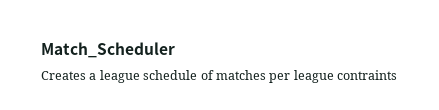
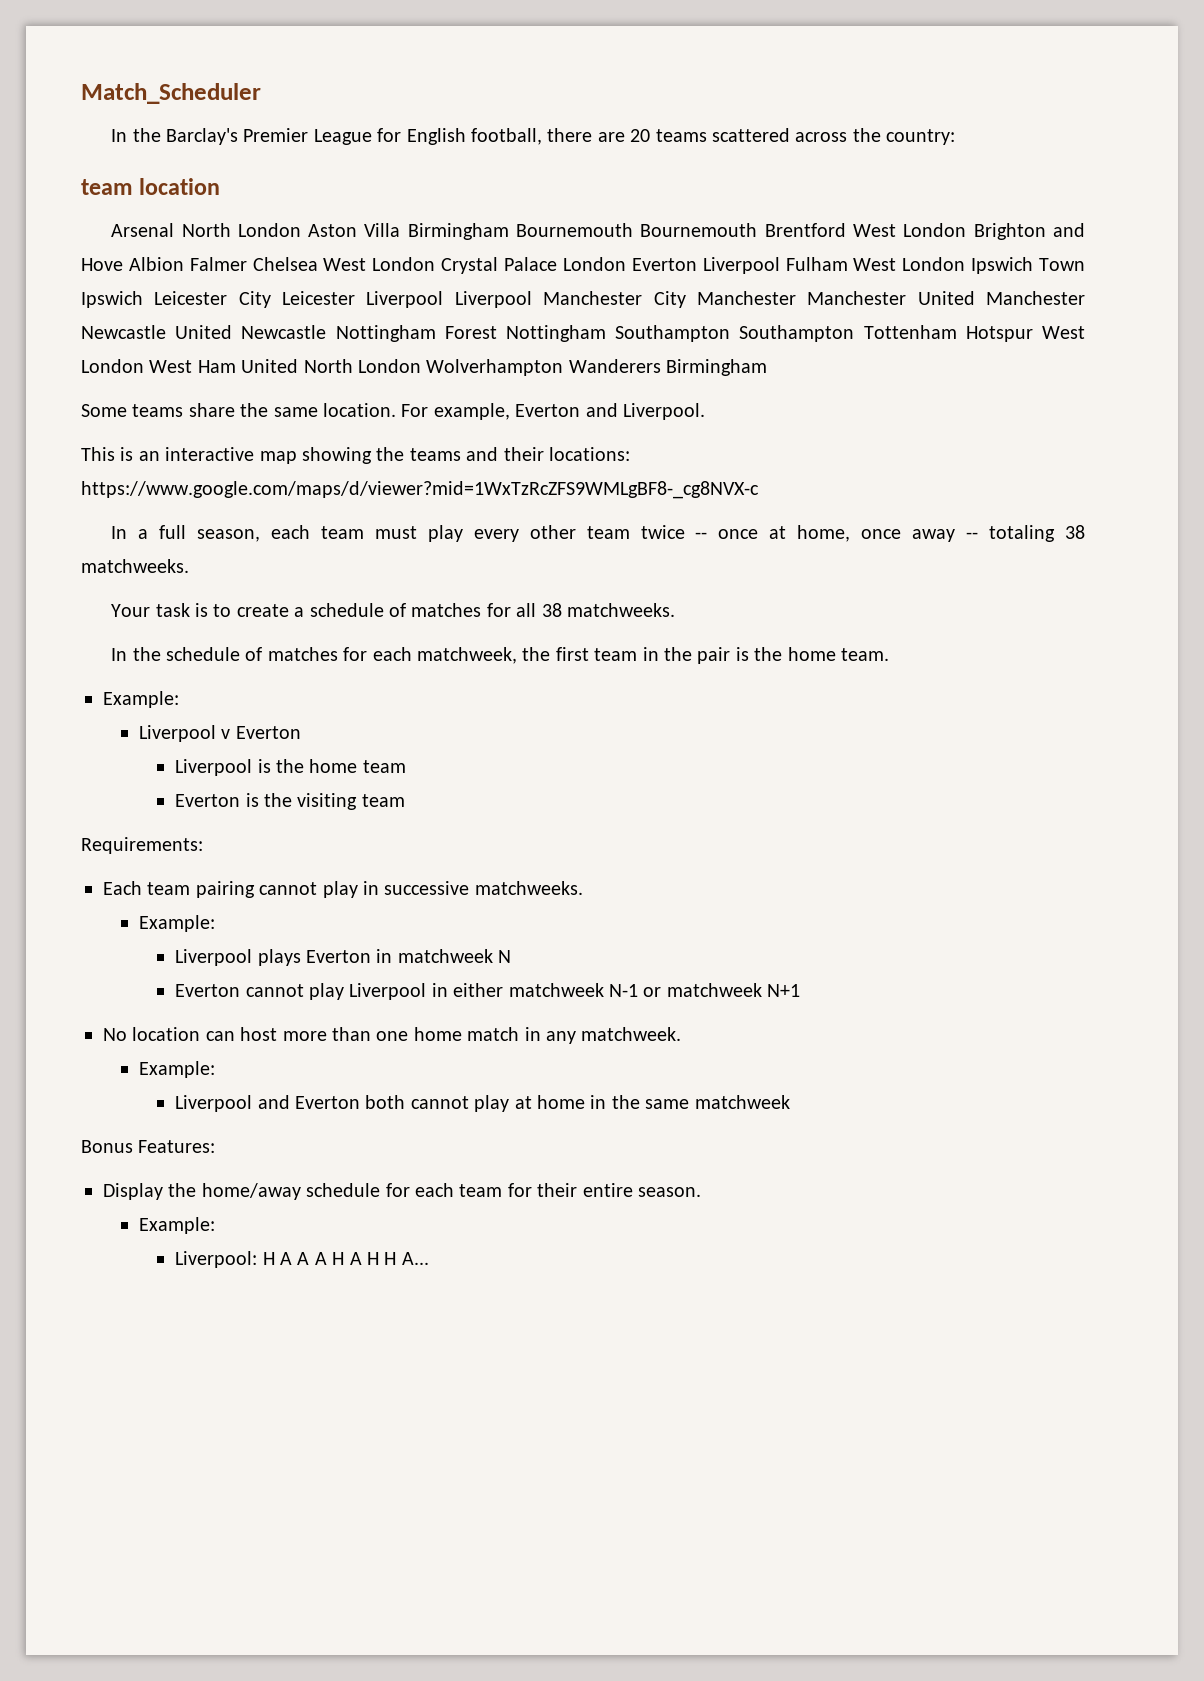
[41,70,397,83] Creates a league schedule of matches per league contraints -> [111,128,956,145] [81,178,221,195] [111,223,1085,240] [81,257,1085,274] [81,291,1085,308] [81,325,1086,342] [81,359,768,376] [81,403,705,420] [81,447,630,464] [81,481,759,499] [111,525,1085,542] [81,559,189,573] [111,603,676,617] [111,647,890,664] [103,691,179,708] [139,725,301,742] [175,759,406,776] [175,793,405,810] [81,837,203,854] [103,881,583,898] [139,915,216,932] [175,949,512,966] [175,983,801,1000] [103,1027,682,1044] [139,1061,216,1078] [175,1095,790,1112] [81,1140,216,1153] [103,1183,701,1200] [139,1217,216,1234] [175,1251,429,1268] In the Barclay's Premier League for English football, there are 20 teams scattered across the country: // team location // Arsenal North London Aston Villa Birmingham Bournemouth Bournemouth Brentford West London Brighton and Hove Albion Falmer Chelsea West London Crystal Palace London Everton Liverpool Fulham West London Ipswich Town Ipswich Leicester City Leicester Liverpool Liverpool Manchester City Manchester Manchester United Manchester Newcastle United Newcastle Nottingham Forest Nottingham Southampton Southampton Tottenham Hotspur West London West Ham United North London Wolverhampton Wanderers Birmingham // Some teams share the same location. For example, Everton and Liverpool. // This is an interactive map showing the teams and their locations: https://www.google.com/maps/d/viewer?mid=1WxTzRcZFS9WMLgBF8-_cg8NVX-c // In a full season, each team must play every other team twice -- once at home, once away -- totaling 38 matchweeks. // Your task is to create a schedule of matches for all 38 matchweeks. // In the schedule of matches for each matchweek, the first team in the pair is the home team. // Example: // Liverpool v Everton // Liverpool is the home team // Everton is the visiting team // Requirements: // Each team pairing cannot play in successive matchweeks. // Example: // Liverpool plays Everton in matchweek N // Everton cannot play Liverpool in either matchweek N-1 or matchweek N+1 // No location can host more than one home match in any matchweek. // Example: // Liverpool and Everton both cannot play at home in the same matchweek // Bonus Features: // Display the home/away schedule for each team for their entire season. // Example: // Liverpool: H A A A H A H H A...

